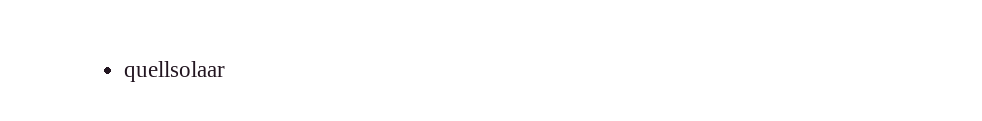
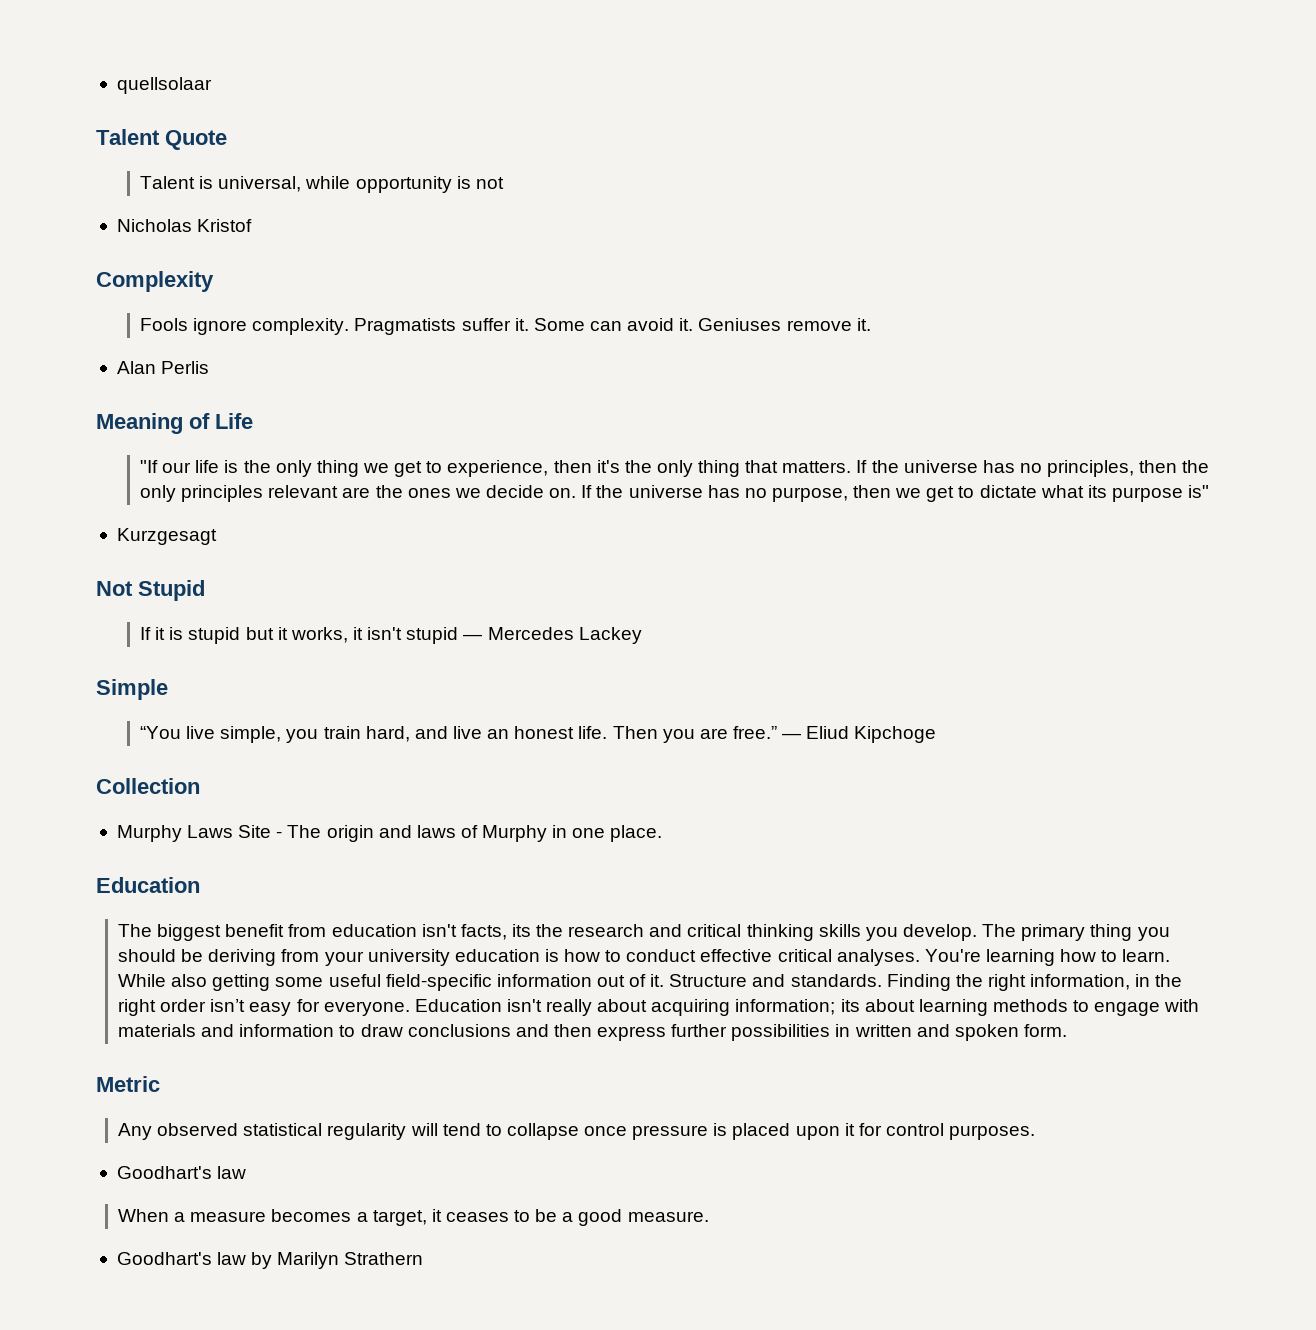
(226, 71) none -> [96,129,227,150] [140,176,504,193] [116,219,253,232] [96,271,214,292] [140,318,871,335] [116,361,210,374] [96,413,253,434] [140,460,1210,477] [140,485,1210,502] [116,528,217,545] [96,580,205,601] [140,627,642,644] [96,679,168,700] [140,726,937,743] [96,778,200,794] [116,825,663,842] [96,877,200,893] [118,924,1170,941] [118,949,1171,966] [118,974,1183,991] [118,999,1200,1016] [118,1024,1067,1041] [96,1076,160,1092] [118,1123,1036,1140] [116,1166,247,1179] [118,1209,709,1226] [116,1252,424,1269] // Talent Quote // Talent is universal, while opportunity is not // Nicholas Kristof // Complexity // Fools ignore complexity. Pragmatists suffer it. Some can avoid it. Geniuses remove it. // Alan Perlis // Meaning of Life // "If our life is the only thing we get to experience, then it's the only thing that matters. If the universe has no principles, then the only principles relevant are the ones we decide on. If the universe has no purpose, then we get to dictate what its purpose is" // Kurzgesagt // Not Stupid // If it is stupid but it works, it isn't stupid ― Mercedes Lackey // Simple // “You live simple, you train hard, and live an honest life. Then you are free.” ― Eliud Kipchoge // Collection // Murphy Laws Site - The origin and laws of Murphy in one place. // Education // The biggest benefit from education isn't facts, its the research and critical thinking skills you develop. The primary thing you should be deriving from your university education is how to conduct effective critical analyses. You're learning how to learn. While also getting some useful field-specific information out of it. Structure and standards. Finding the right information, in the right order isn’t easy for everyone. Education isn't really about acquiring information; its about learning methods to engage with materials and information to draw conclusions and then express further possibilities in written and spoken form. // Metric // Any observed statistical regularity will tend to collapse once pressure is placed upon it for control purposes. // Goodhart's law // When a measure becomes a target, it ceases to be a good measure. // Goodhart's law by Marilyn Strathern

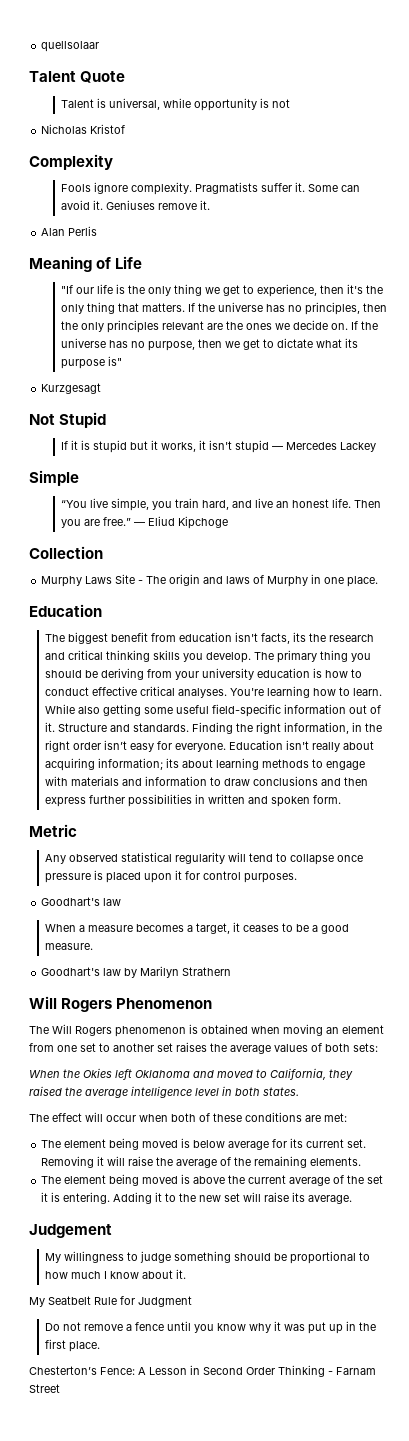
(424, 1258) none -> [29,996,213,1012] [29,1024,384,1037] [29,1042,378,1054] [29,1068,353,1080] [29,1086,299,1098] [29,1112,347,1122] [41,1138,367,1150] [41,1156,362,1168] [41,1174,384,1186] [41,1192,353,1204] [29,1224,112,1238] [44,1251,370,1264] [44,1269,186,1279] [29,1296,192,1307] [44,1321,376,1334] [44,1339,100,1352] [29,1365,376,1377] [29,1384,60,1393] // Will Rogers Phenomenon // The Will Rogers phenomenon is obtained when moving an element from one set to another set raises the average values of both sets: // When the Okies left Oklahoma and moved to California, they raised the average intelligence level in both states. // The effect will occur when both of these conditions are met: // The element being moved is below average for its current set. Removing it will raise the average of the remaining elements. // The element being moved is above the current average of the set it is entering. Adding it to the new set will raise its average. // Judgement // My willingness to judge something should be proportional to how much I know about it. // My Seatbelt Rule for Judgment // Do not remove a fence until you know why it was put up in the first place. // Chesterton’s Fence: A Lesson in Second Order Thinking - Farnam Street

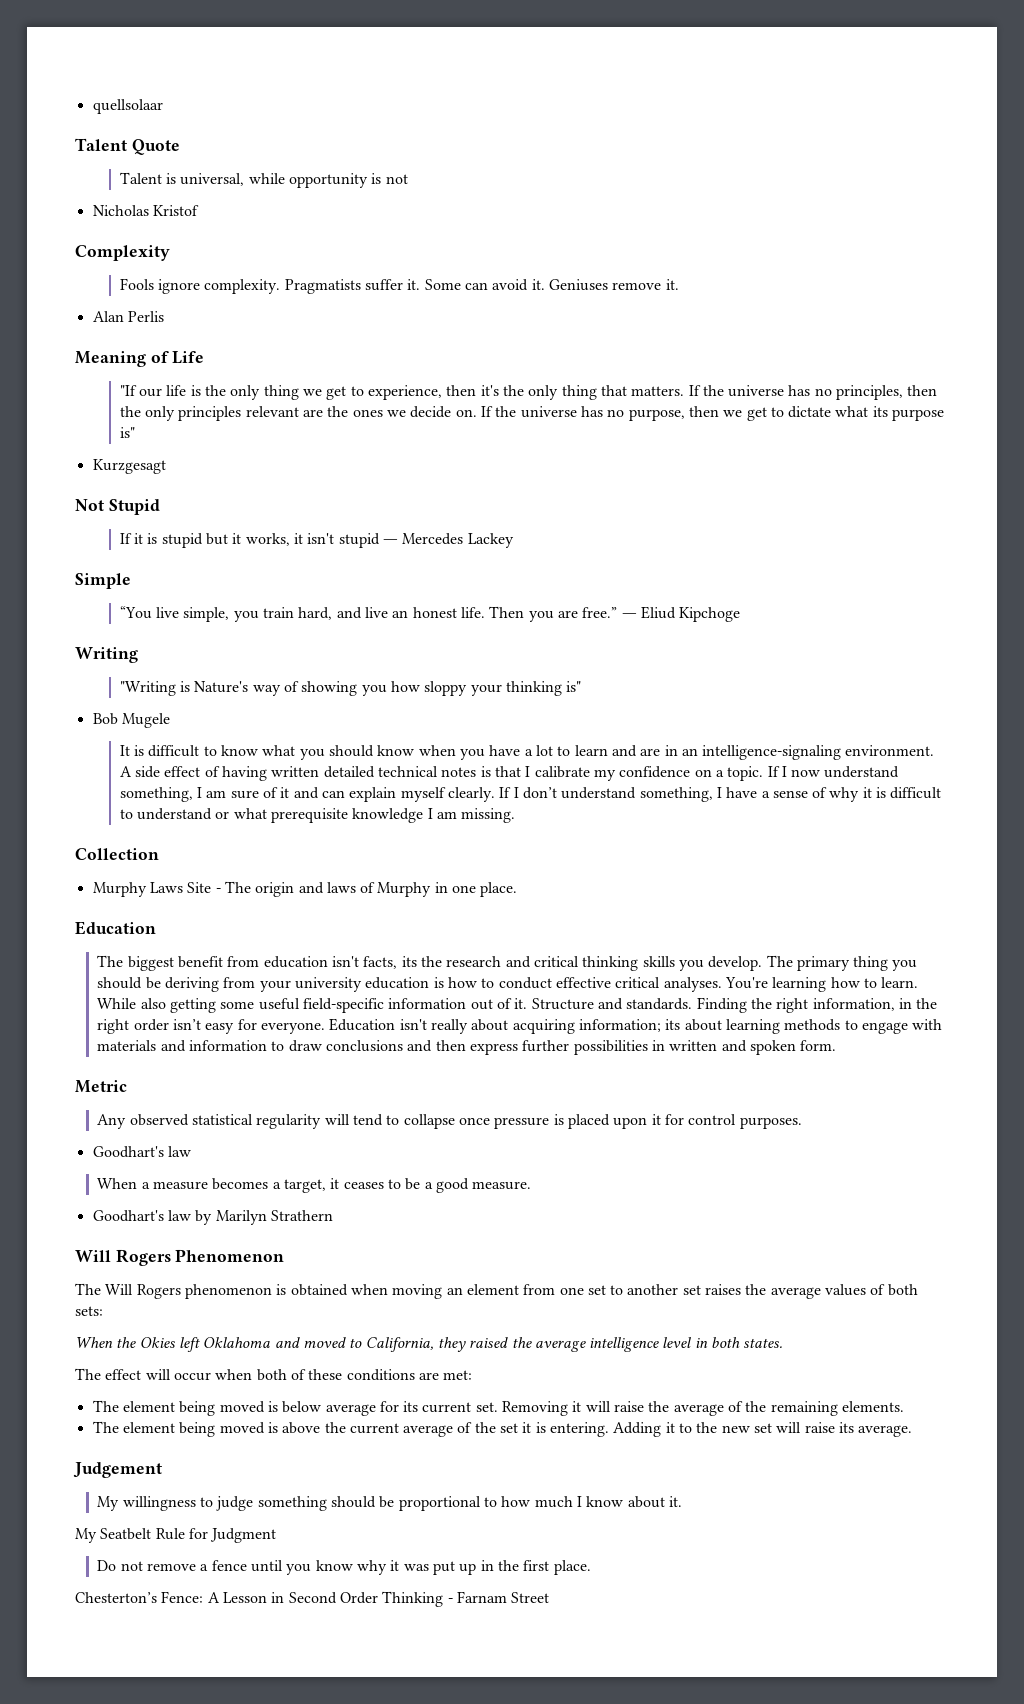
(228, 522) none -> [75,647,138,663] [119,681,582,696] [92,713,170,728] [119,745,935,760] [119,766,900,781] [119,787,942,802] [119,808,516,823] // Writing // "Writing is Nature's way of showing you how sloppy your thinking is" // Bob Mugele // It is difficult to know what you should know when you have a lot to learn and are in an intelligence-signaling environment. A side effect of having written detailed technical notes is that I calibrate my confidence on a topic. If I now understand something, I am sure of it and can explain myself clearly. If I don’t understand something, I have a sense of why it is difficult to understand or what prerequisite knowledge I am missing.

